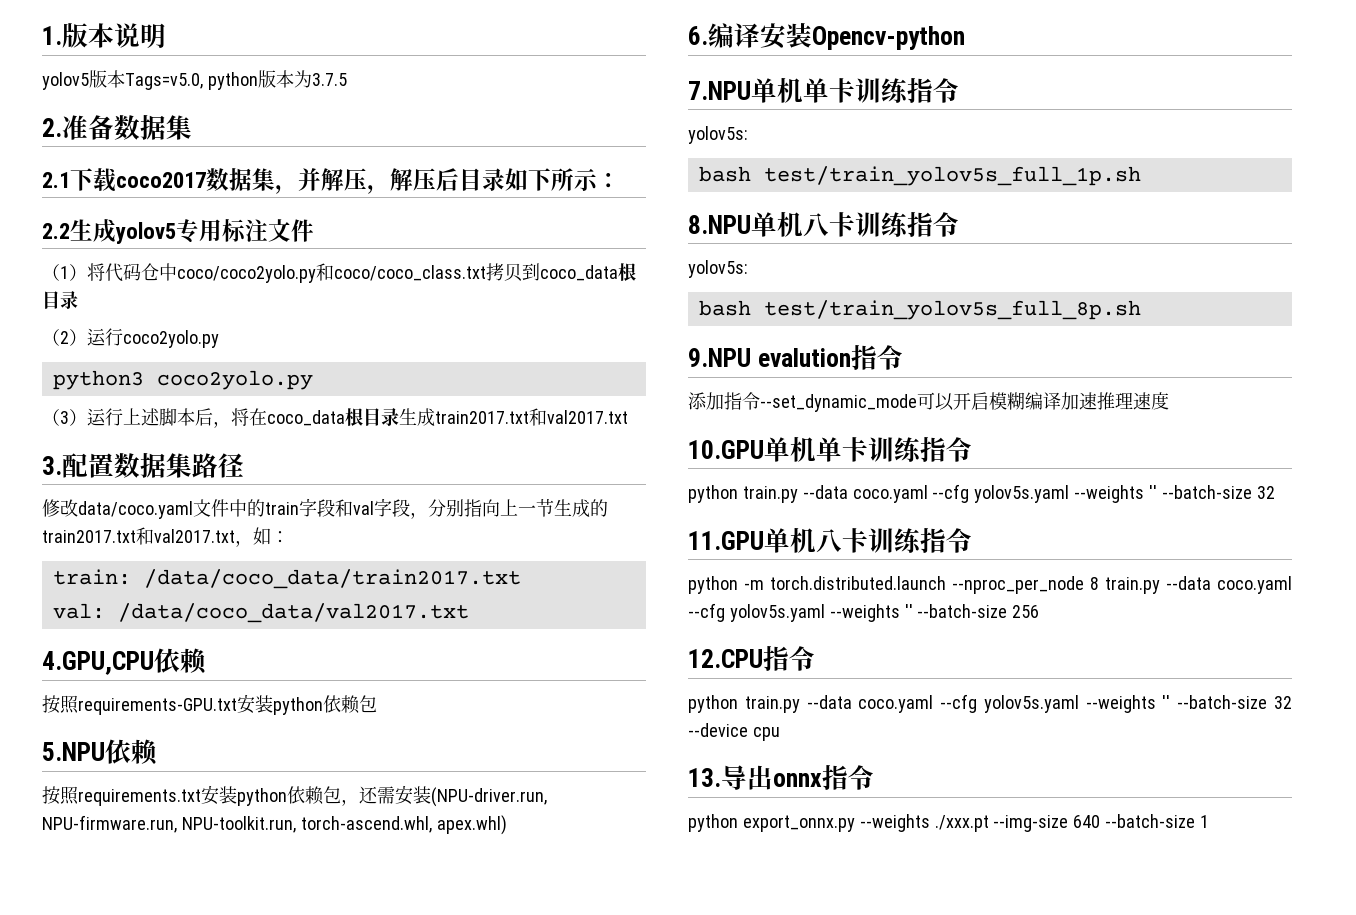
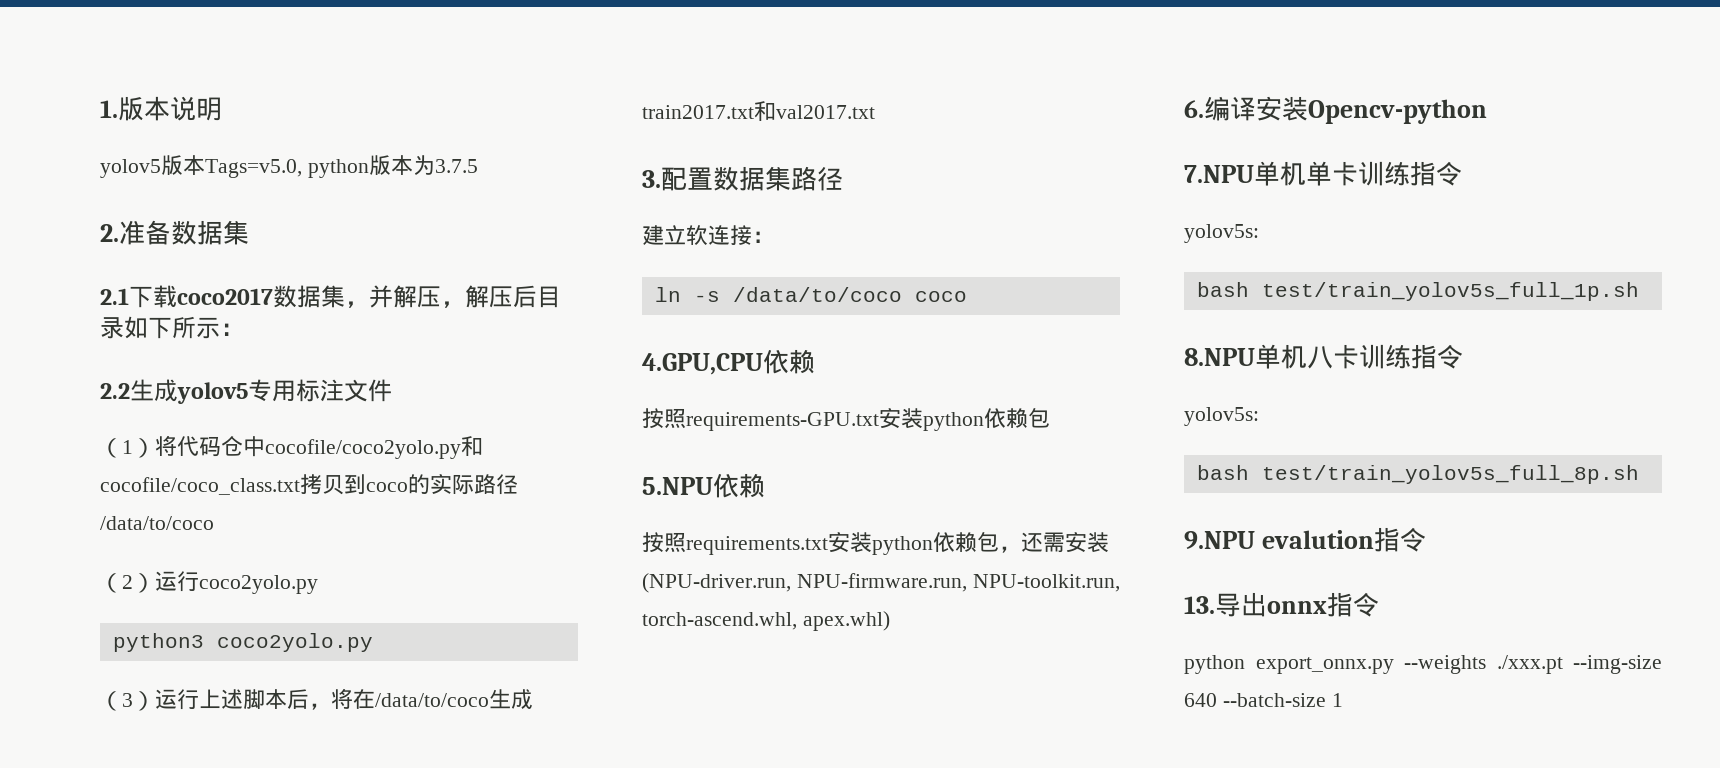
[177,263,636,283] [42,291,78,309] coco/coco2yolo.py和coco/coco_class.txt拷贝到coco_data根目录 -> [265,436,483,459] [100,474,518,495] [100,516,214,530] cocofile/coco2yolo.py和cocofile/coco_class.txt拷贝到coco的实际路径/data/to/coco
[267,408,399,426] coco_data根目录 -> [375,693,489,707] /data/to/coco
[42,498,608,519] [42,527,289,547] [52,569,521,589] [52,603,469,623] 修改data/coco.yaml文件中的train字段和val字段，分别指向上一节生成的train2017.txt和val2017.txt，如： // train: /data/coco_data/train2017.txt // val: /data/coco_data/val2017.txt -> [642,225,774,245] [654,287,967,302] 建立软连接： // ln -s /data/to/coco coco
[688,392,1169,412] [688,436,972,462] [688,484,1275,503] [688,527,972,553] [688,576,1292,594] [688,603,1040,622] [688,646,815,671] [688,694,1292,713] [688,723,780,741] // 添加指令--set_dynamic_mode可以开启模糊编译加速推理速度 // 10.GPU单机单卡训练指令 // python train.py --data coco.yaml --cfg yolov5s.yaml --weights '' --batch-size 32 // 11.GPU单机八卡训练指令 // python -m torch.distributed.launch --nproc_per_node 8 train.py --data coco.yaml --cfg yolov5s.yaml --weights '' --batch-size 256 // 12.CPU指令 // python train.py --data coco.yaml --cfg yolov5s.yaml --weights '' --batch-size 32 --device cpu -> (1427, 539) none

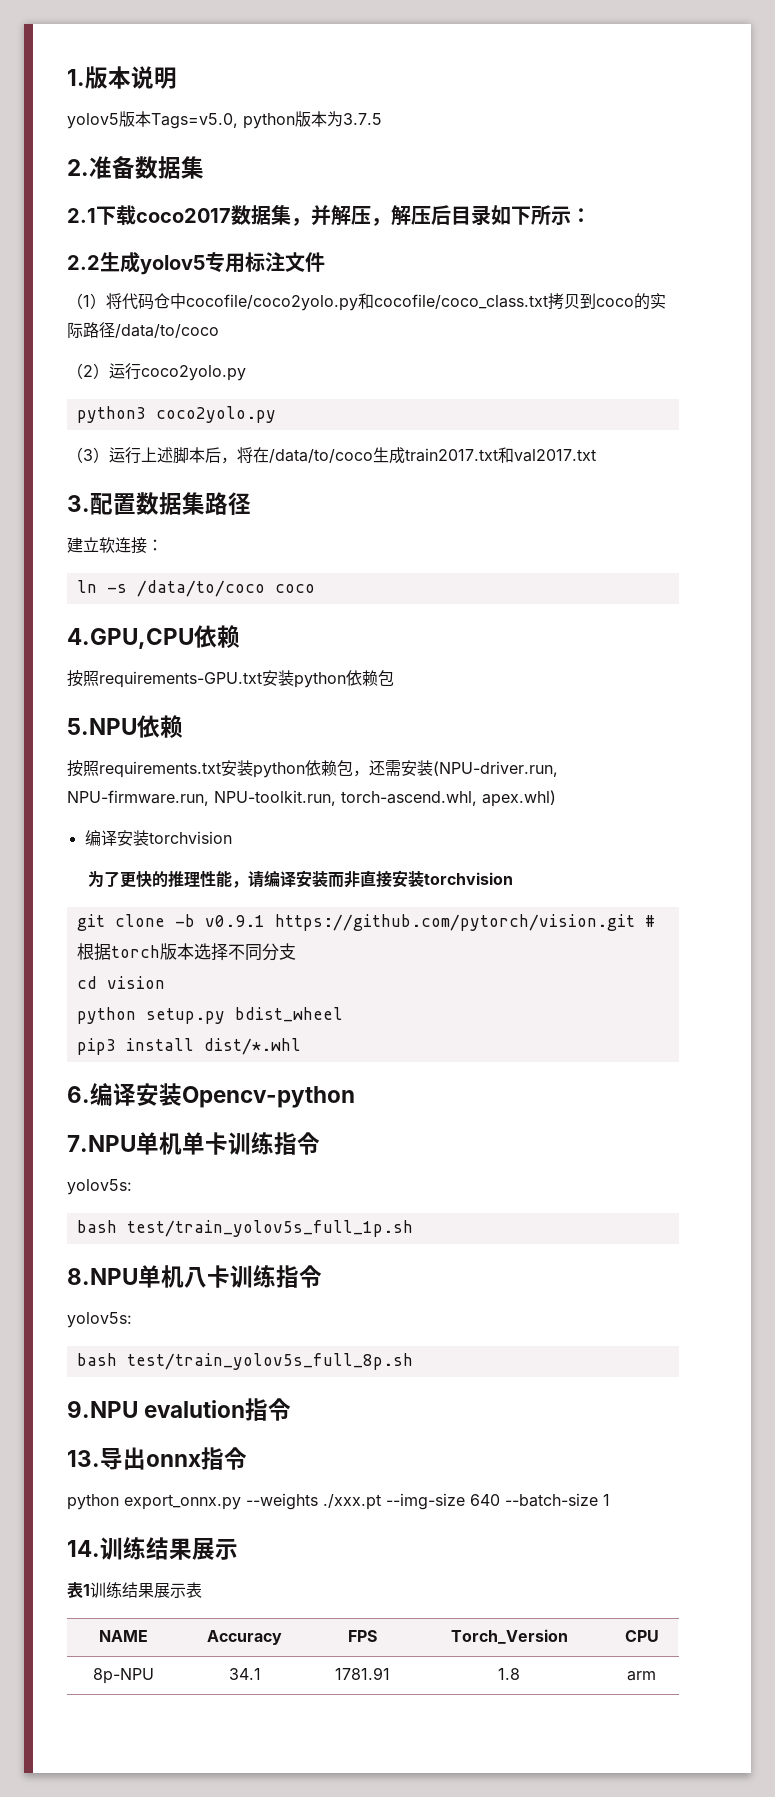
(890, 621) none -> [84,830,232,846] [88,870,514,888] [76,914,655,931] [76,943,296,961] [76,976,165,989] [76,1007,343,1024] [76,1038,301,1055] // 编译安装torchvision // 为了更快的推理性能，请编译安装而非直接安装torchvision // git clone -b v0.9.1 https://github.com/pytorch/vision.git #根据torch版本选择不同分支 // cd vision // python setup.py bdist_wheel // pip3 install dist/*.whl
(1343, 700) none -> [67,1537,238,1560] [67,1582,202,1598] [98,1630,148,1642] [207,1630,282,1645] [347,1630,377,1642] [450,1629,568,1644] [624,1630,659,1642] [92,1668,154,1684] [228,1668,261,1680] [334,1667,390,1680] [498,1668,520,1680] [627,1671,656,1681] // 14.训练结果展示 // 表1训练结果展示表 // NAME | Accuracy | FPS | Torch_Version | CPU // 8p-NPU | 34.1 | 1781.91 | 1.8 | arm

